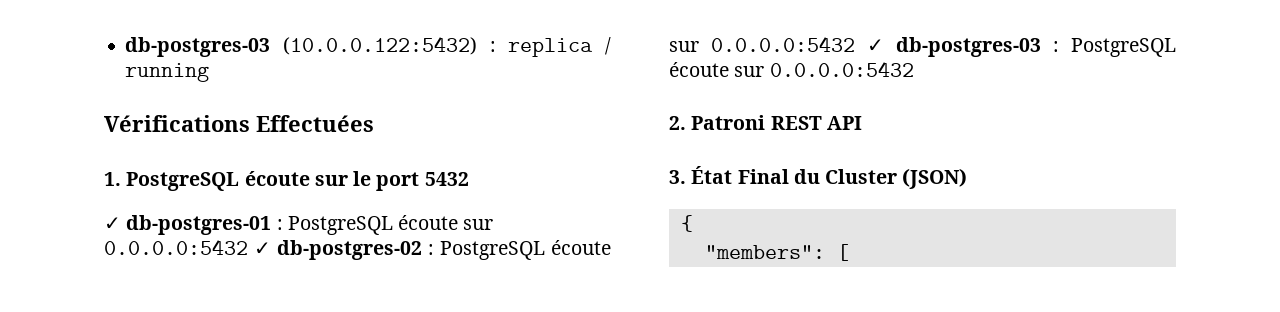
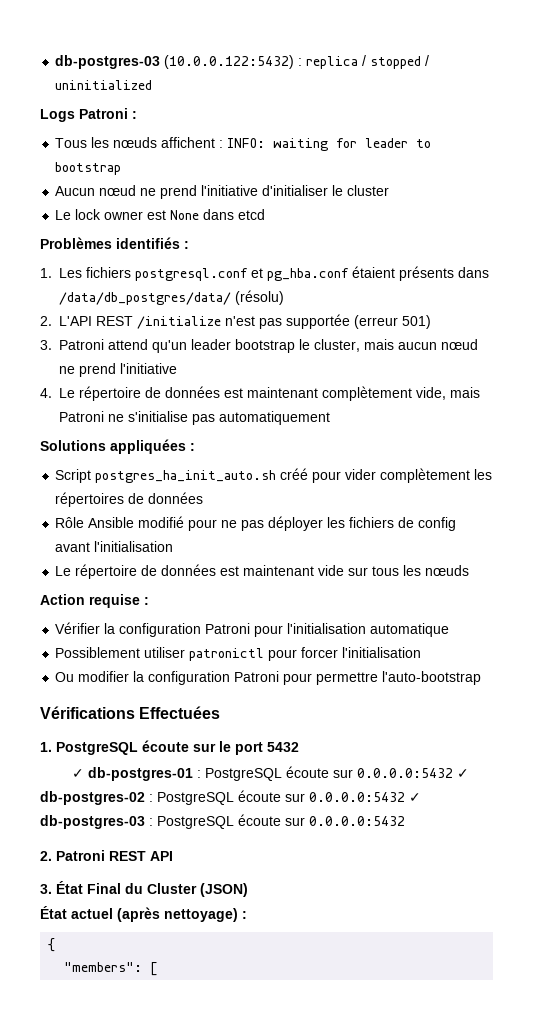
[125,63,210,82] running -> [370,55,430,69] [55,80,153,90] [40,108,137,122] [55,137,432,151] [55,162,122,175] [55,185,390,199] [55,209,266,220] [40,237,189,249] [40,266,489,281] [59,290,284,305] [40,314,431,329] [40,339,478,353] [59,363,177,377] [40,386,480,401] [59,411,330,425] [40,439,195,454] [55,468,493,483] [55,492,204,507] [55,516,457,531] [55,541,174,552] [55,564,470,579] [40,594,149,608] [55,622,450,637] [55,647,422,661] [55,671,482,685] stopped / uninitialized // Logs Patroni : // Tous les nœuds affichent : INFO: waiting for leader to bootstrap // Aucun nœud ne prend l'initiative d'initialiser le cluster // Le lock owner est None dans etcd // Problèmes identifiés : // 1. Les fichiers postgresql.conf et pg_hba.conf étaient présents dans /data/db_postgres/data/ (résolu) // 2. L'API REST /initialize n'est pas supportée (erreur 501) // 3. Patroni attend qu'un leader bootstrap le cluster, mais aucun nœud ne prend l'initiative // 4. Le répertoire de données est maintenant complètement vide, mais Patroni ne s'initialise pas automatiquement // Solutions appliquées : // Script postgres_ha_init_auto.sh créé pour vider complètement les répertoires de données // Rôle Ansible modifié pour ne pas déployer les fichiers de config avant l'initialisation // Le répertoire de données est maintenant vide sur tous les nœuds // Action requise : // Vérifier la configuration Patroni pour l'initialisation automatique // Possiblement utiliser patronictl pour forcer l'initialisation // Ou modifier la configuration Patroni pour permettre l'auto-bootstrap
(968, 178) none -> [40,906,247,922] // État actuel (après nettoyage) :

